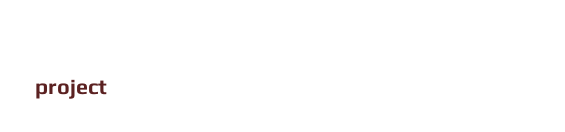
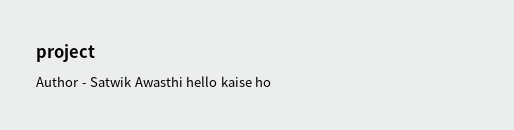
(107, 89) none -> [36,76,272,87] // Author - Satwik Awasthi hello kaise ho

